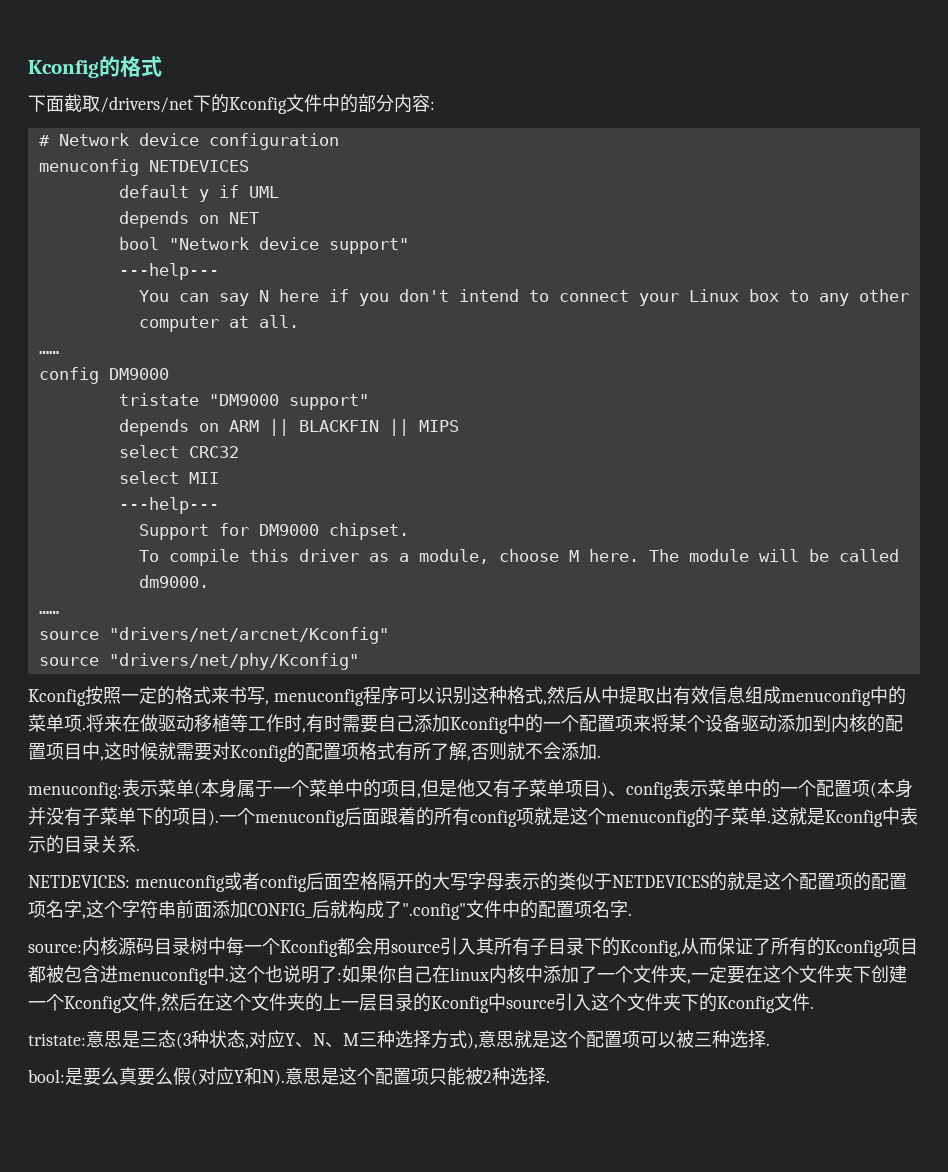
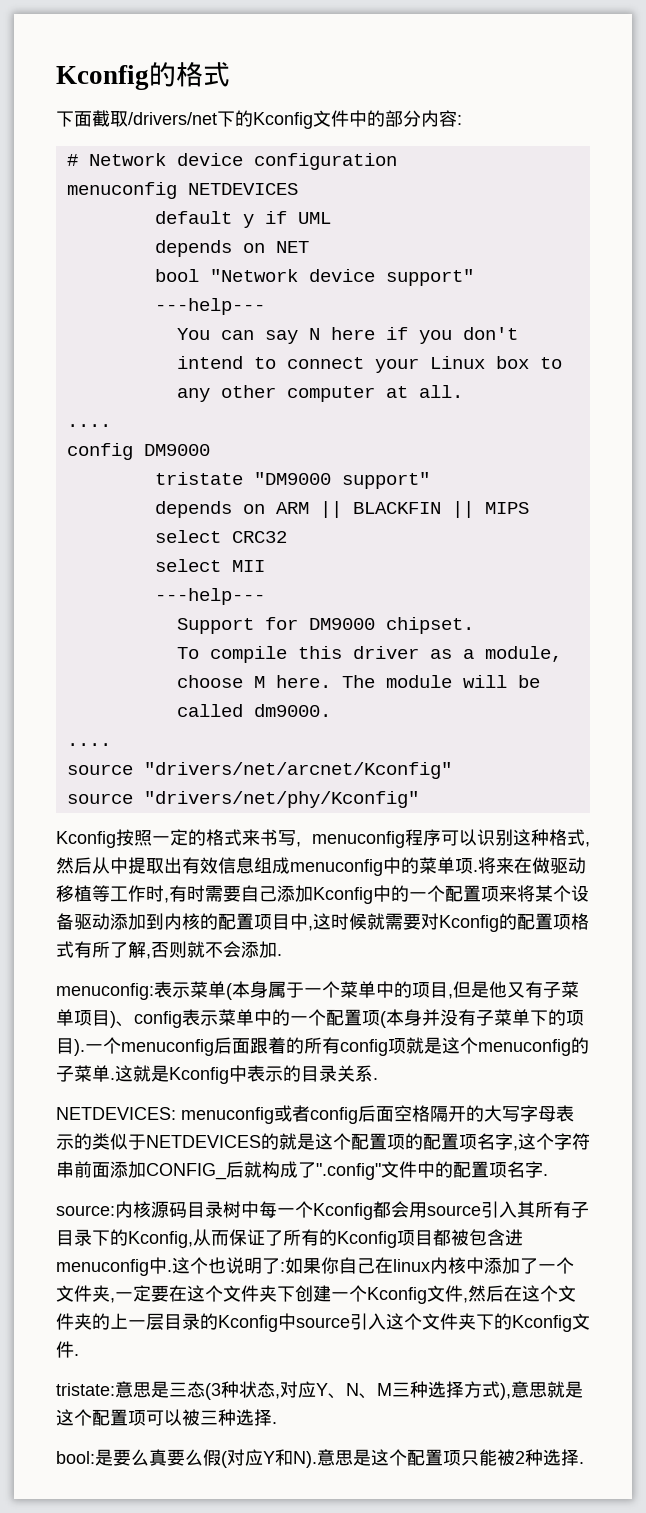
[38,351,59,354] …… -> [66,424,111,427] ....
[38,611,59,614] …… -> [66,743,111,746] ....

